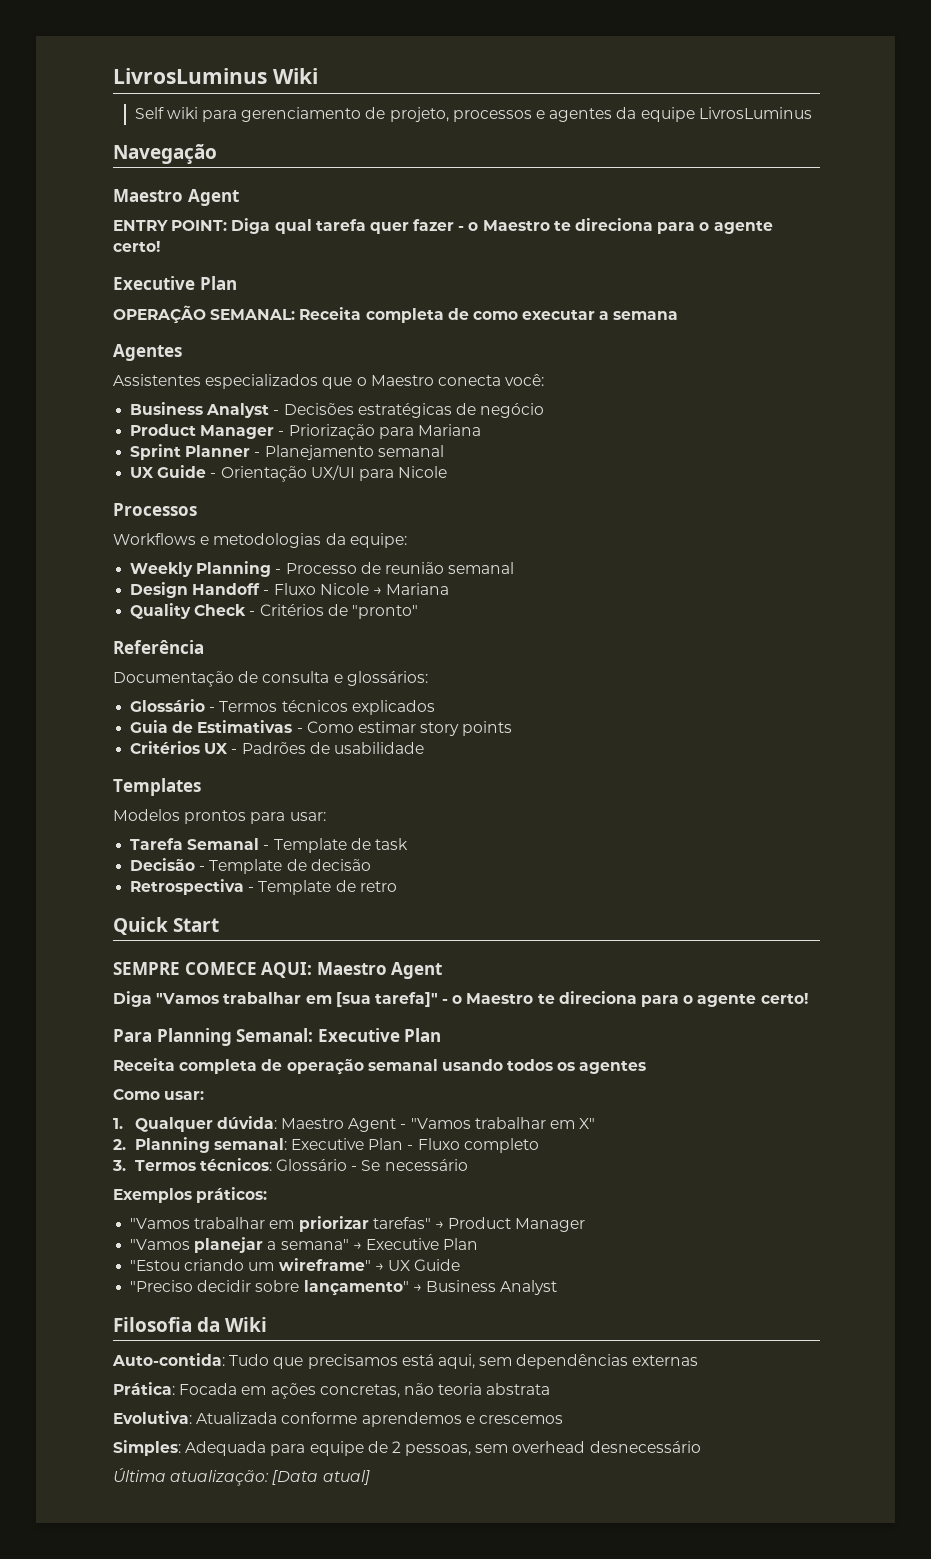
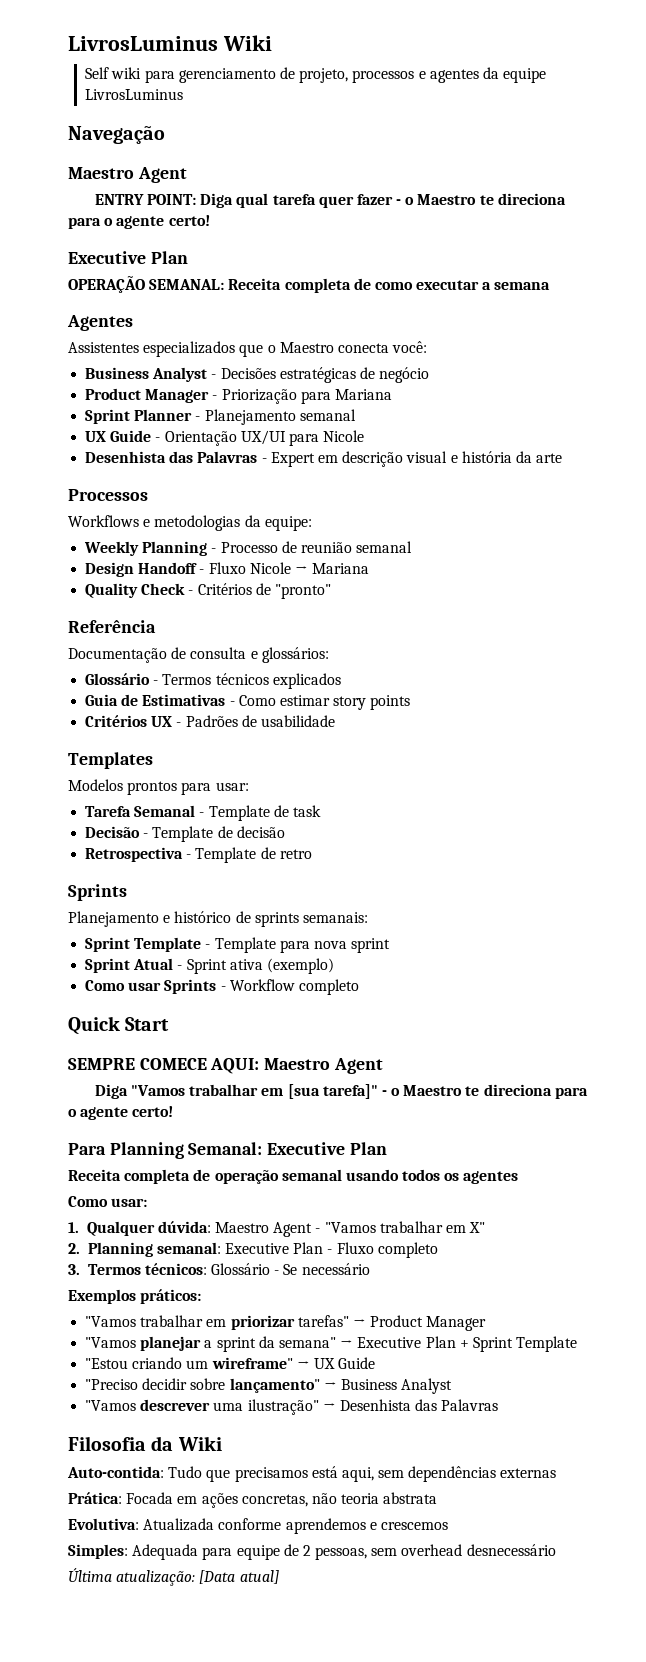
(448, 472) none -> [85,451,563,467] // Desenhista das Palavras - Expert em descrição visual e história da arte
(397, 886) none -> [68,884,127,901] [68,911,368,927] [85,937,391,953] [85,958,334,974] [85,979,359,995] // Sprints // Planejamento e histórico de sprints semanais: // Sprint Template - Template para nova sprint // Sprint Atual - Sprint ativa (exemplo) // Como usar Sprints - Workflow completo
(277, 1245) none -> [216,1336,275,1352] sprint da
(479, 1244) none -> [459,1336,578,1352] + Sprint Template
(558, 1287) none -> [85,1399,499,1415] // "Vamos descrever uma ilustração" → Desenhista das Palavras

